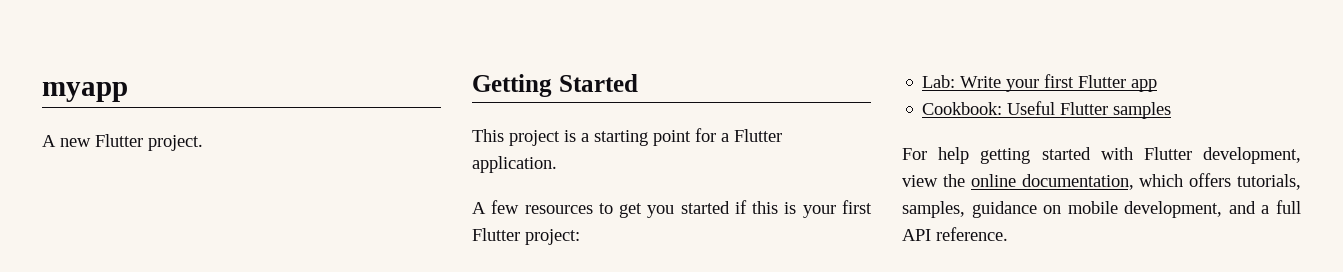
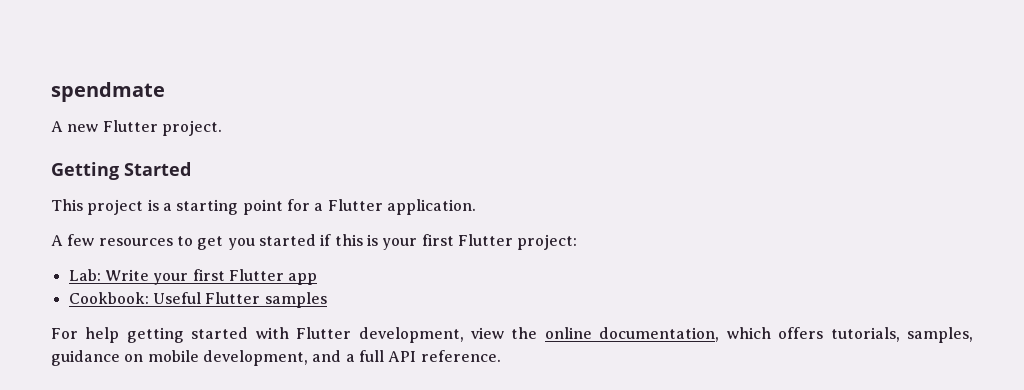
[42,82,128,102] myapp -> [51,82,165,102] spendmate

